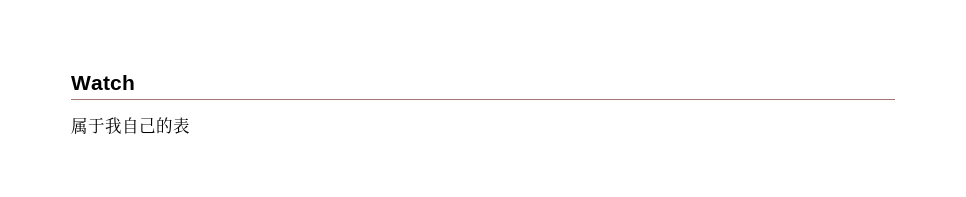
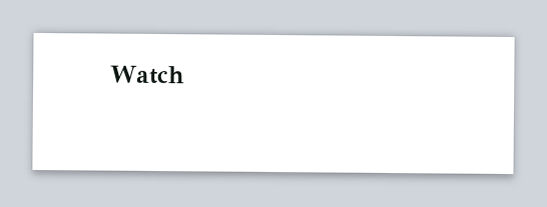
[71,117,190,134] // 属于我自己的表 -> (185, 75) none

